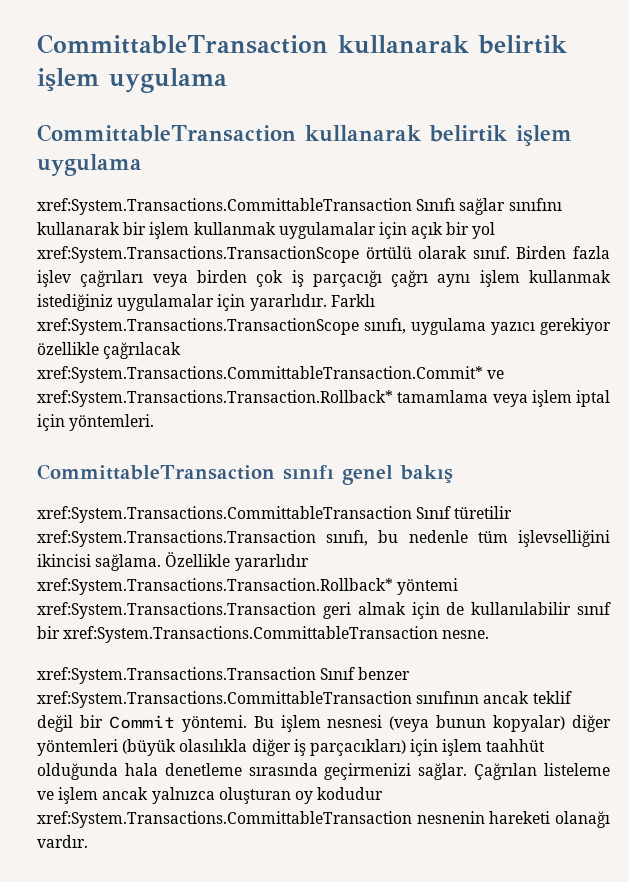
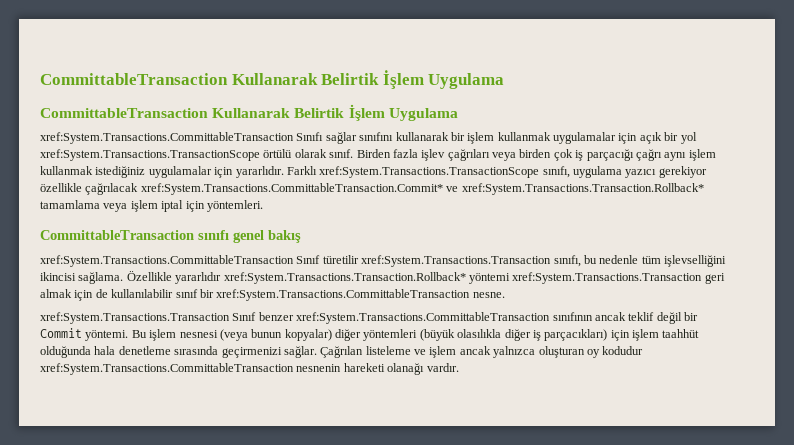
[37,34,567,54] [37,68,227,93] [37,124,572,146] [37,154,142,176] CommittableTransaction kullanarak belirtik işlem uygulama // CommittableTransaction kullanarak belirtik işlem uygulama -> [40,70,505,89] [40,104,458,121] CommittableTransaction Kullanarak Belirtik İşlem Uygulama // CommittableTransaction Kullanarak Belirtik İşlem Uygulama

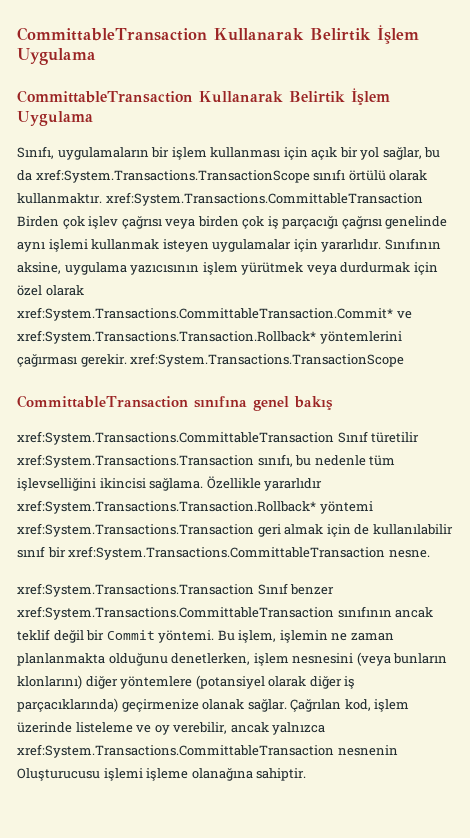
[40,132,697,144] [40,149,490,161] xref:System.Transactions.CommittableTransaction Sınıfı sağlar sınıfını kullanarak bir işlem kullanmak uygulamalar için açık bir yol xref:System.Transactions.TransactionScope örtülü olarak sınıf. Birden fazla işlev çağrıları -> [17,146,441,160] [17,169,428,183] [17,192,423,206] [17,216,162,229] Sınıfı, uygulamaların bir işlem kullanması için açık bir yol sağlar, bu da xref:System.Transactions.TransactionScope sınıfı örtülü olarak kullanmaktır. xref:System.Transactions.CommittableTransaction Birden çok işlev çağrısı
[635,149,716,161] [40,166,707,178] [40,183,704,195] [40,200,263,212] [40,230,229,240] çağrı aynı işlem kullanmak istediğiniz uygulamalar için yararlıdır. Farklı xref:System.Transactions.TransactionScope sınıfı, uygulama yazıcı gerekiyor özellikle çağrılacak xref:System.Transactions.CommittableTransaction.Commit* ve xref:System.Transactions.Transaction.Rollback* tamamlama veya işlem iptal için yöntemleri. // CommittableTransaction sınıfı -> [341,216,448,229] [17,238,441,252] [17,262,438,275] [17,285,84,296] [17,307,412,321] [17,330,402,344] [17,353,405,367] [17,395,247,408] çağrısı genelinde aynı işlemi kullanmak isteyen uygulamalar için yararlıdır. Sınıfının aksine, uygulama yazıcısının işlem yürütmek veya durdurmak için özel olarak xref:System.Transactions.CommittableTransaction.Commit* ve xref:System.Transactions.Transaction.Rollback* yöntemlerini çağırması gerekir. xref:System.Transactions.TransactionScope // CommittableTransaction sınıfına
[149,329,700,341] [40,346,644,358] [40,363,459,375] işlem nesnesi (veya bunun kopyalar) diğer yöntemleri (büyük olasılıkla diğer iş parçacıkları) için işlem taahhüt olduğunda hala denetleme sırasında geçirmenizi sağlar. Çağrılan listeleme ve işlem ancak yalnızca oluşturan oy kodudur xref:System.Transactions.CommittableTransaction nesnenin hareketi olanağı vardır. -> [238,630,394,643] [17,652,448,666] [17,675,356,689] [17,698,410,712] [17,722,326,735] [17,744,398,758] [17,768,307,781] işlem, işlemin ne zaman planlanmakta olduğunu denetlerken, işlem nesnesini (veya bunların klonlarını) diğer yöntemlere (potansiyel olarak diğer iş parçacıklarında) geçirmenize olanak sağlar. Çağrılan kod, işlem üzerinde listeleme ve oy verebilir, ancak yalnızca xref:System.Transactions.CommittableTransaction nesnenin Oluşturucusu işlemi işleme olanağına sahiptir.

